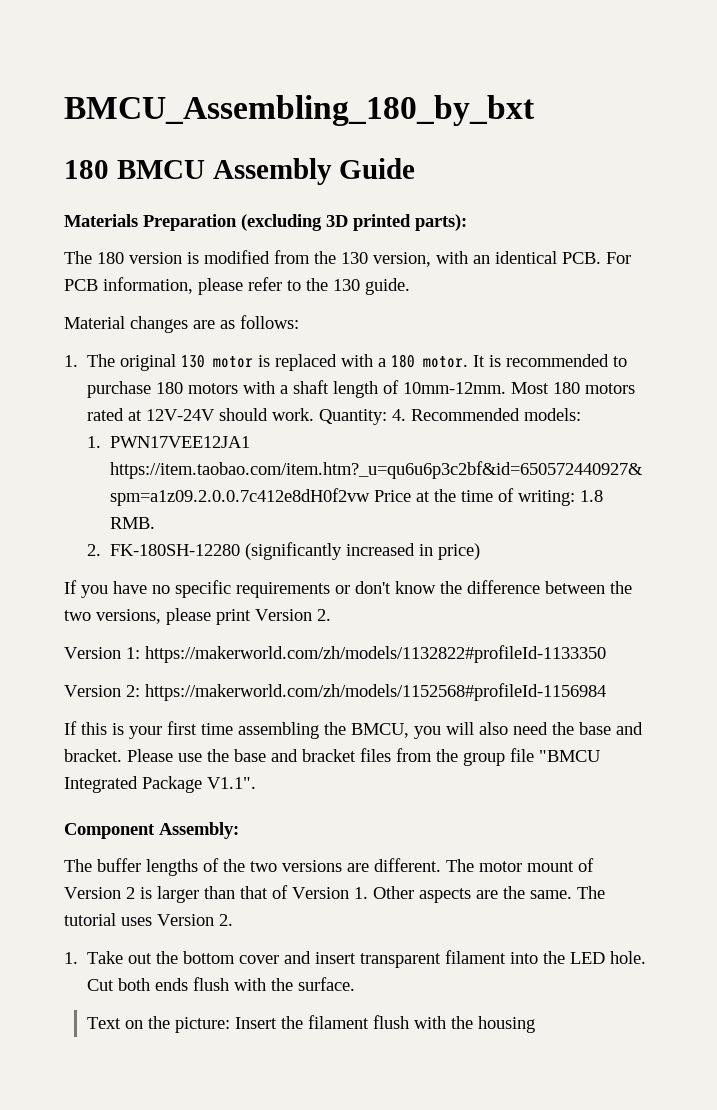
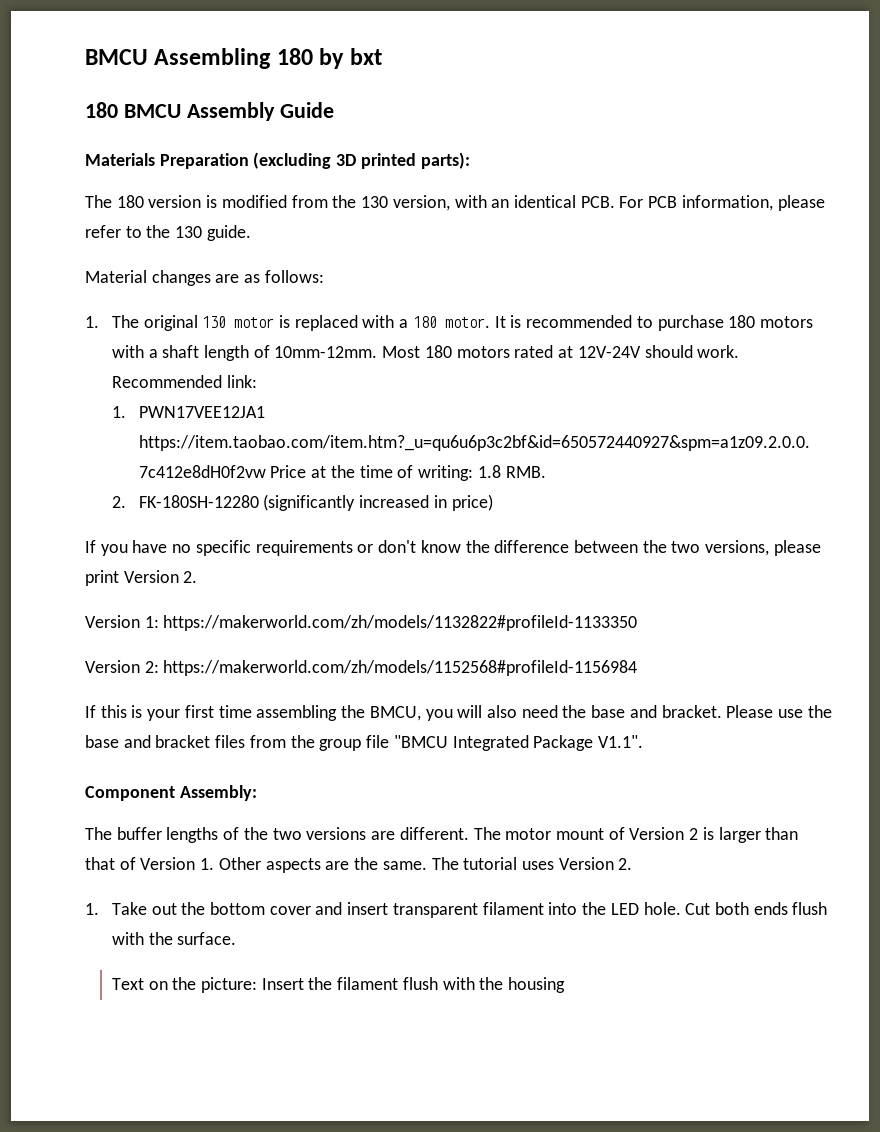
[64,95,535,126] BMCU_Assembling_180_by_bxt -> [85,48,382,69] BMCU Assembling 180 by bxt
[319,408,582,425] Quantity: 4. Recommended models: -> [111,375,257,388] Recommended link:

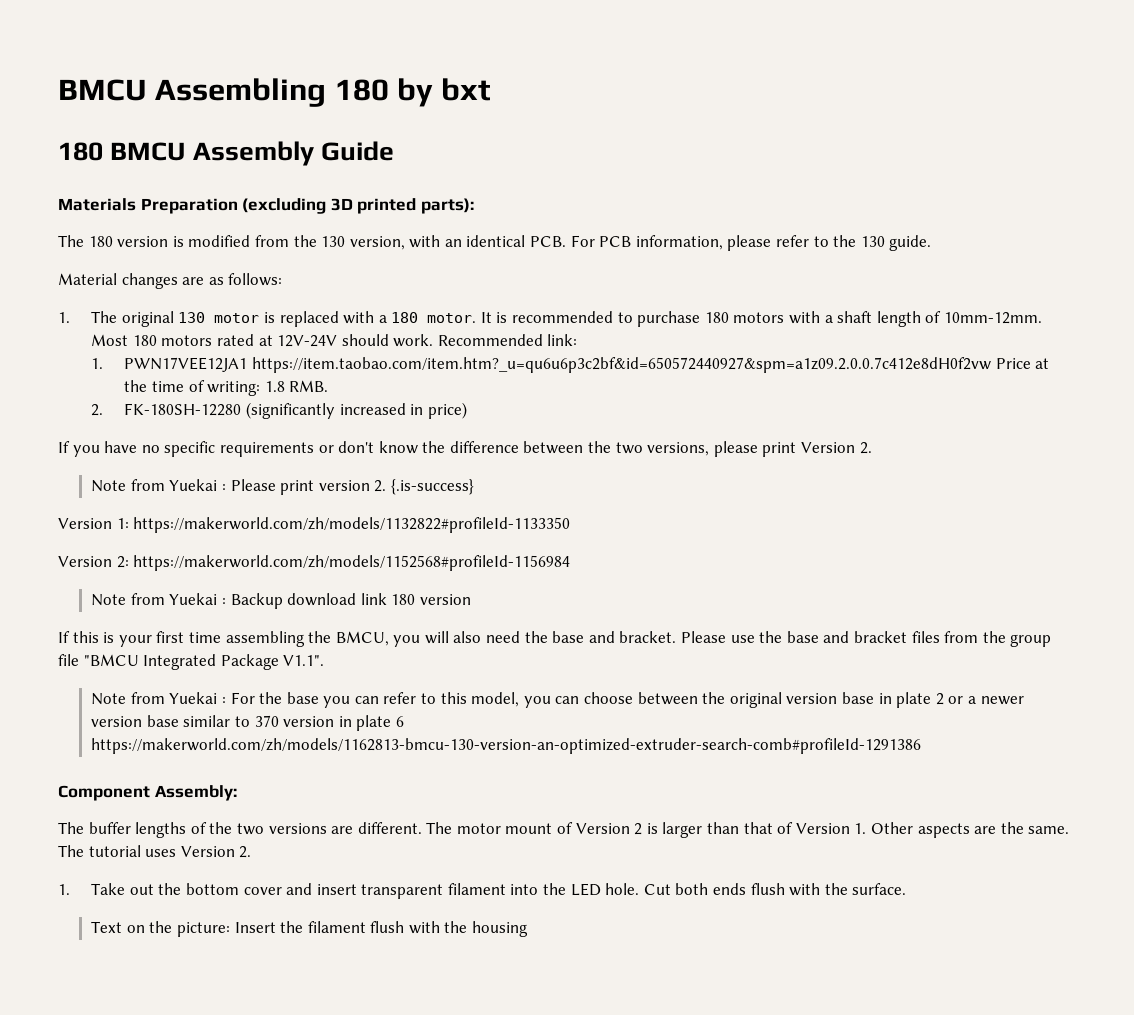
(198, 577) none -> [91,479,474,495] // Note from Yuekai : Please print version 2. {.is-success}
(638, 668) none -> [91,593,471,609] // Note from Yuekai : Backup download link 180 version
(643, 741) none -> [91,692,1024,708] [91,715,404,731] [91,738,922,754] // Note from Yuekai : For the base you can refer to this model, you can choose between the original version base in plate 2 or a newer version base similar to 370 version in plate 6 https://makerworld.com/zh/models/1162813-bmcu-130-version-an-optimized-extruder-search-comb#profileId-1291386

